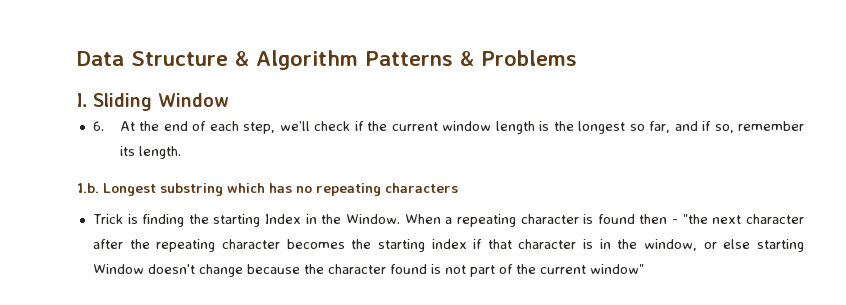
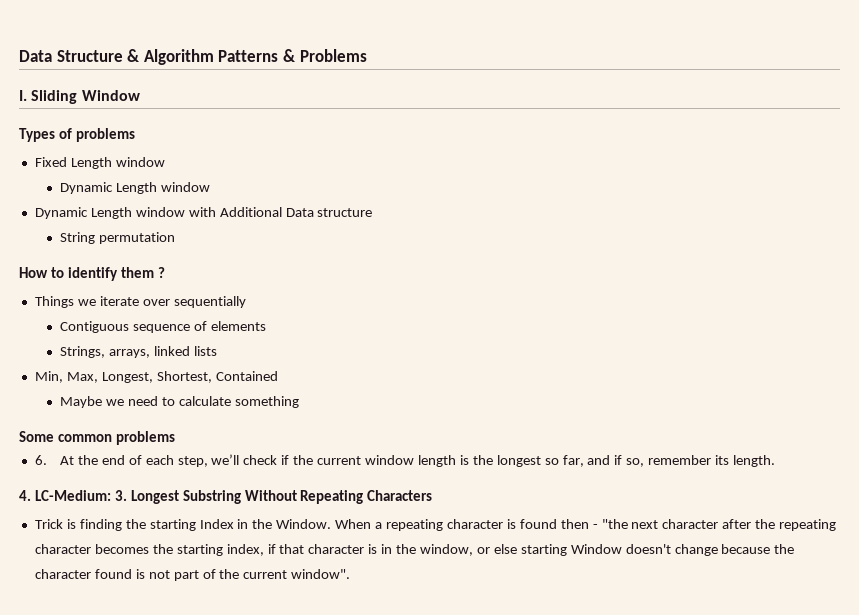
(229, 100) none -> [19,128,136,142] [34,157,165,169] [59,182,210,194] [34,207,373,219] [59,232,175,244] [19,267,166,281] [34,296,246,308] [59,321,266,333] [59,346,217,358] [34,371,278,383] [59,396,299,408] [19,431,176,445] // Types of problems // Fixed Length window // Dynamic Length window // Dynamic Length window with Additional Data structure // String permutation // How to identify them ? // Things we iterate over sequentially // Contiguous sequence of elements // Strings, arrays, linked lists // Min, Max, Longest, Shortest, Contained // Maybe we need to calculate something // Some common problems
[77,183,458,196] 1.b. Longest substring which has no repeating characters -> [19,490,433,504] 4. LC-Medium: 3. Longest Substring Without Repeating Characters
[431,239,467,249] index -> [226,544,264,556] index,
[589,264,644,274] window" -> [291,569,351,579] window".

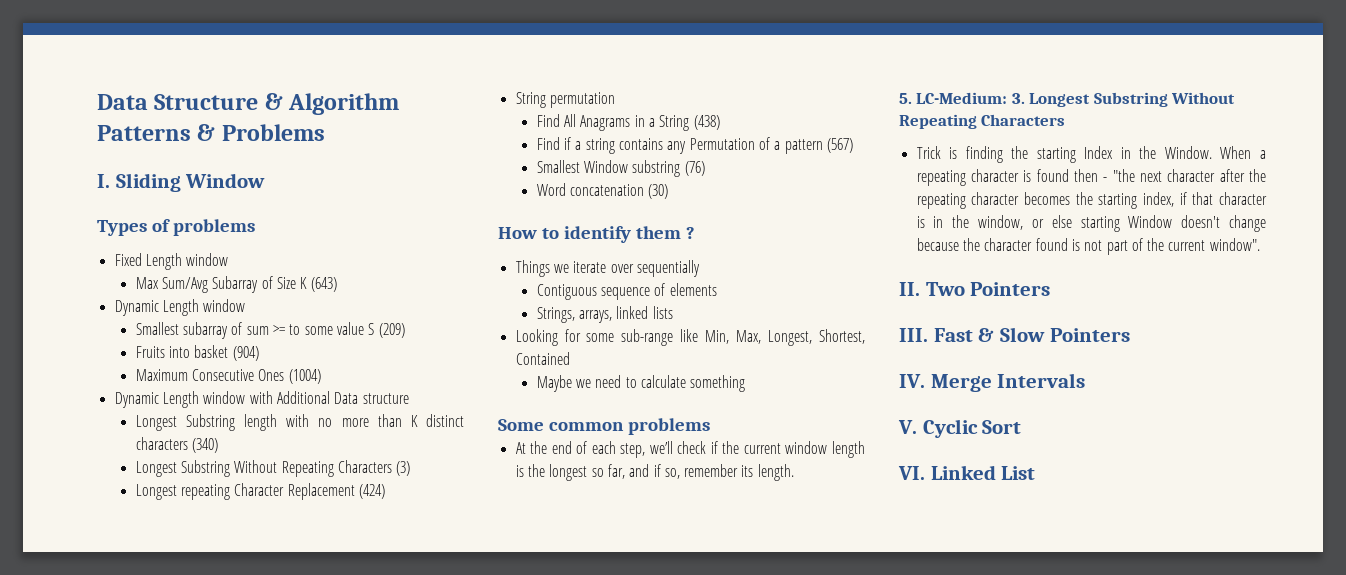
[59,182,210,194] Dynamic Length window -> [135,276,337,293] [114,299,246,316] [135,322,405,339] [135,345,259,361] [135,369,321,384] Max Sum/Avg Subarray of Size K (643) // Dynamic Length window // Smallest subarray of sum >= to some value S (209) // Fruits into basket (904) // Maximum Consecutive Ones (1004)
[59,232,175,244] String permutation -> [135,414,464,431] [135,437,219,453] [135,460,411,477] [135,483,386,500] [515,92,615,108] [536,114,720,131] [536,137,853,154] [536,160,705,177] [536,183,669,199] Longest Substring length with no more than K distinct characters (340) // Longest Substring Without Repeating Characters (3) // Longest repeating Character Replacement (424) // String permutation // Find All Anagrams in a String (438) // Find if a string contains any Permutation of a pattern (567) // Smallest Window substring (76) // Word concatenation (30)
(217, 351) none -> [515,329,699,346] Looking for some sub-range like
[34,455,47,465] 6. -> (710, 426) none
[19,490,31,501] 4. -> [899,93,912,104] 5.
(351, 574) none -> [899,282,1051,296] [899,327,1130,342] [899,373,1086,392] [898,419,1022,438] [898,465,1036,480] // II. Two Pointers // III. Fast & Slow Pointers // IV. Merge Intervals // V. Cyclic Sort // VI. Linked List

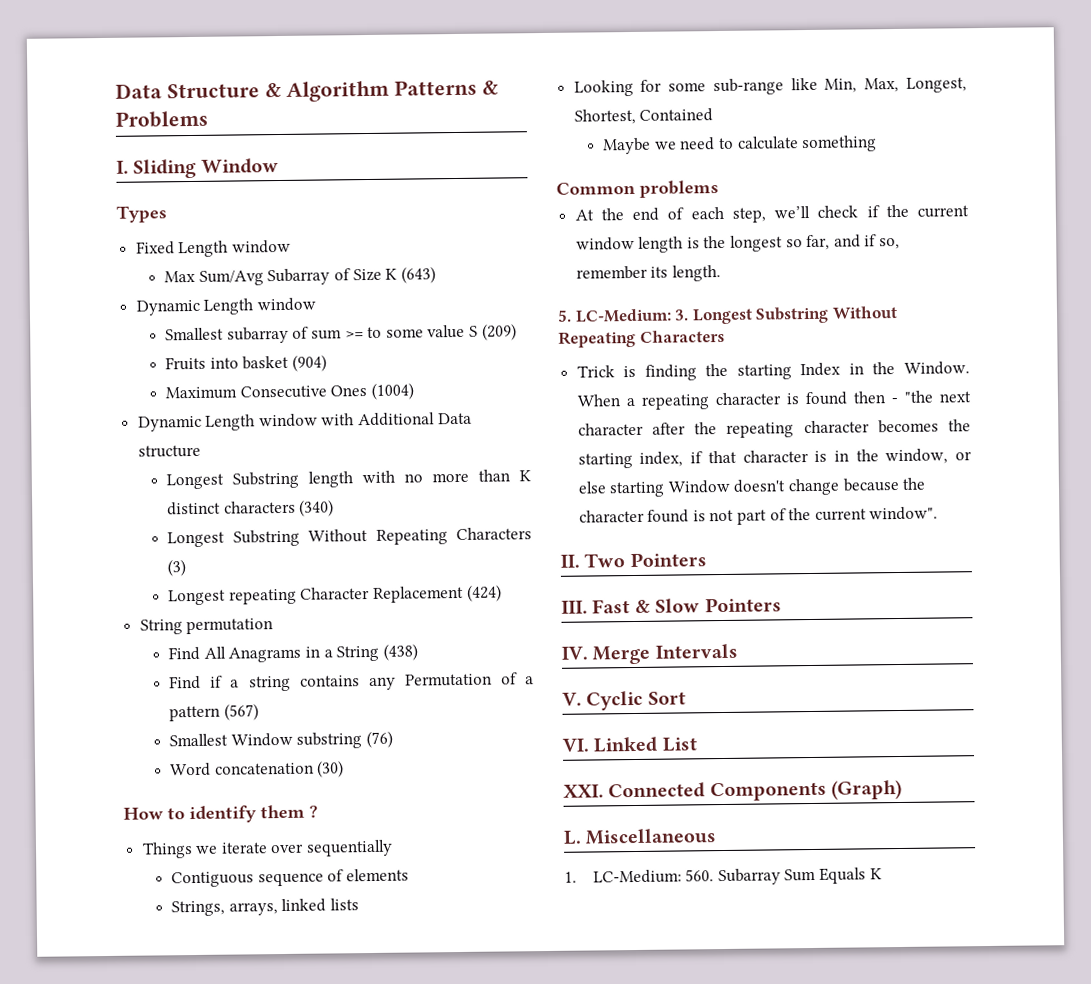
[151,219,255,236] of problems -> (167, 214) none
[498,419,624,431] Some common -> [556,181,636,195] Common
(1036, 473) none -> [563,779,903,802] [563,828,717,845] [564,867,882,886] // XXI. Connected Components (Graph) // L. Miscellaneous // 1. LC-Medium: 560. Subarray Sum Equals K

